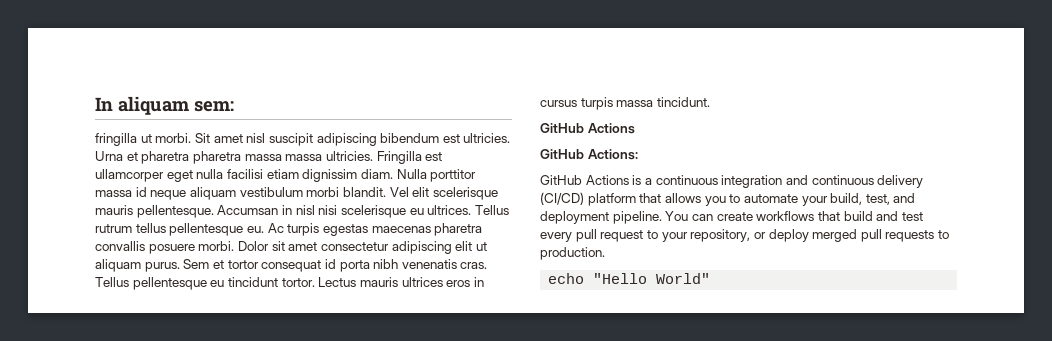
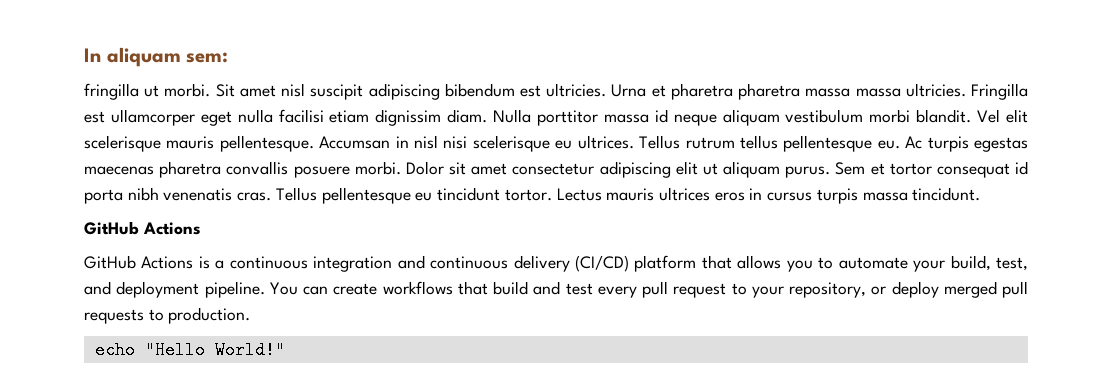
[540,149,638,160] // GitHub Actions: -> (201, 228) none
[656,273,711,284] World" -> [214,341,285,359] World!"

